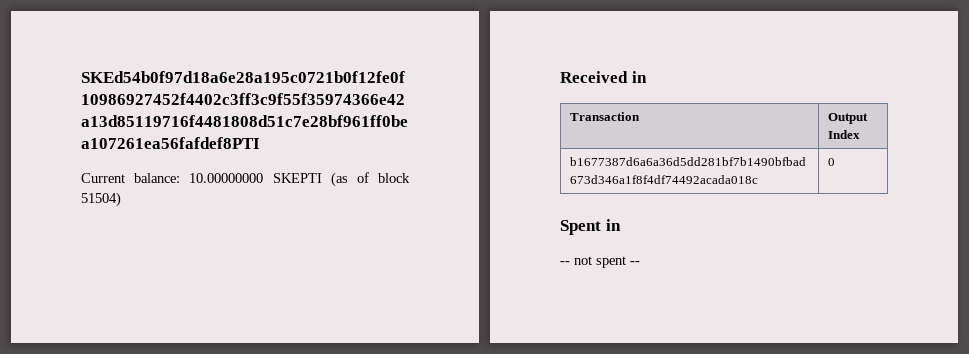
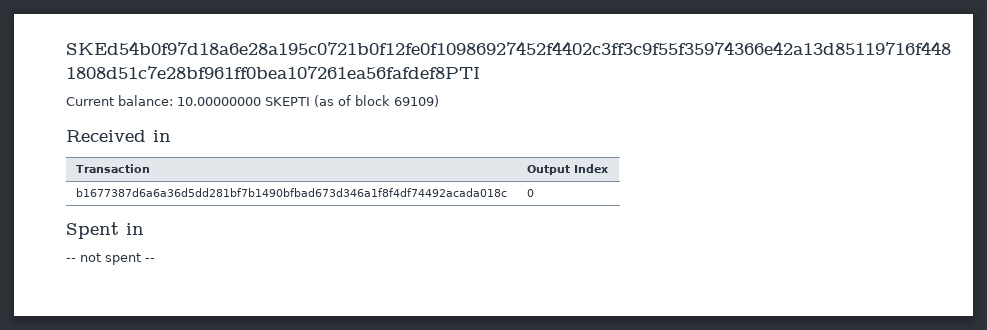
[81,192,121,207] 51504) -> [394,95,439,107] 69109)

